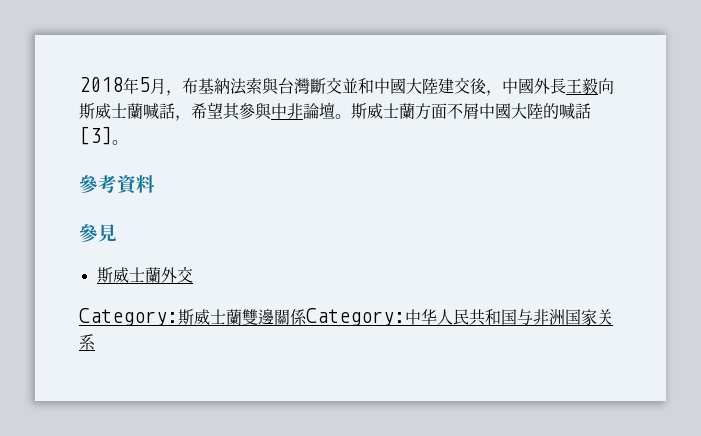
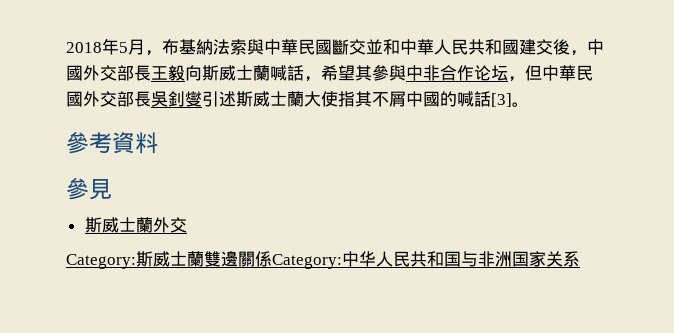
[278,78,311,94] 台灣 -> [264,39,332,55] 中華民國
[390,78,438,94] 國大陸 -> [417,39,519,55] 華人民共和國
(550, 86) none -> [100,65,134,81] 交部
[303,102,447,120] 論壇。斯威士蘭方面 -> [440,65,593,82] [66,91,372,107] 合作论坛，但中華民國外交部長吳釗燮引述斯威士蘭大使指其
[511,103,543,119] 大陸 -> (440, 99) none

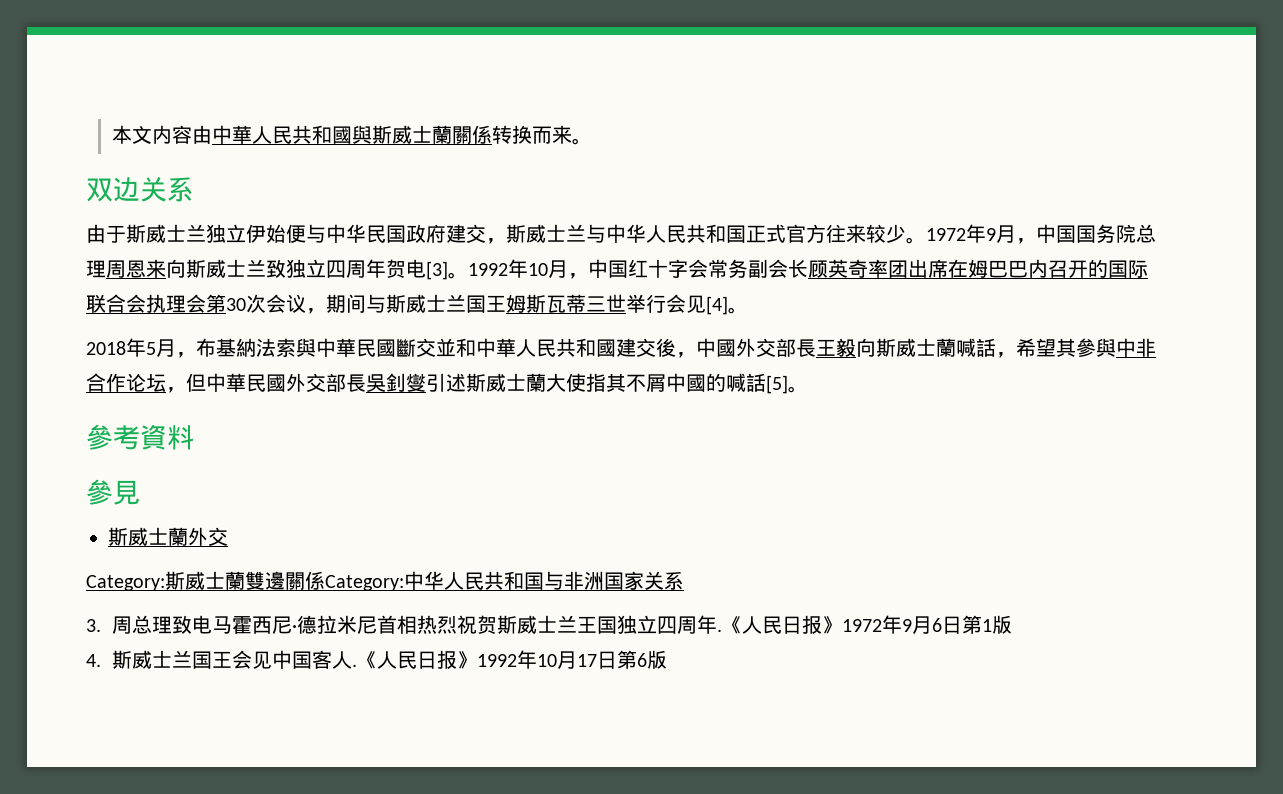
(66, 47) none -> [112,125,593,145] [86,177,194,202] [86,224,1156,244] [86,259,1148,280] [86,294,748,315] 本文内容由中華人民共和國與斯威士蘭關係转换而来。 // 双边关系 // 由于斯威士兰独立伊始便与中华民国政府建交，斯威士兰与中华人民共和国正式官方往来较少。1972年9月，中国国务院总理周恩来向斯威士兰致独立四周年贺电[3]。1992年10月，中国红十字会常务副会长顾英奇率团出席在姆巴巴内召开的国际联合会执理会第30次会议，期间与斯威士兰国王姆斯瓦蒂三世举行会见[4]。 //
[491,93,512,107] [3] -> [766,375,788,394] [5]
(580, 259) none -> [86,615,1013,634] [86,650,668,669] // 3.周总理致电马霍西尼·德拉米尼首相热烈祝贺斯威士兰王国独立四周年.《人民日报》1972年9月6日第1版 // 4.斯威士兰国王会见中国客人.《人民日报》1992年10月17日第6版

